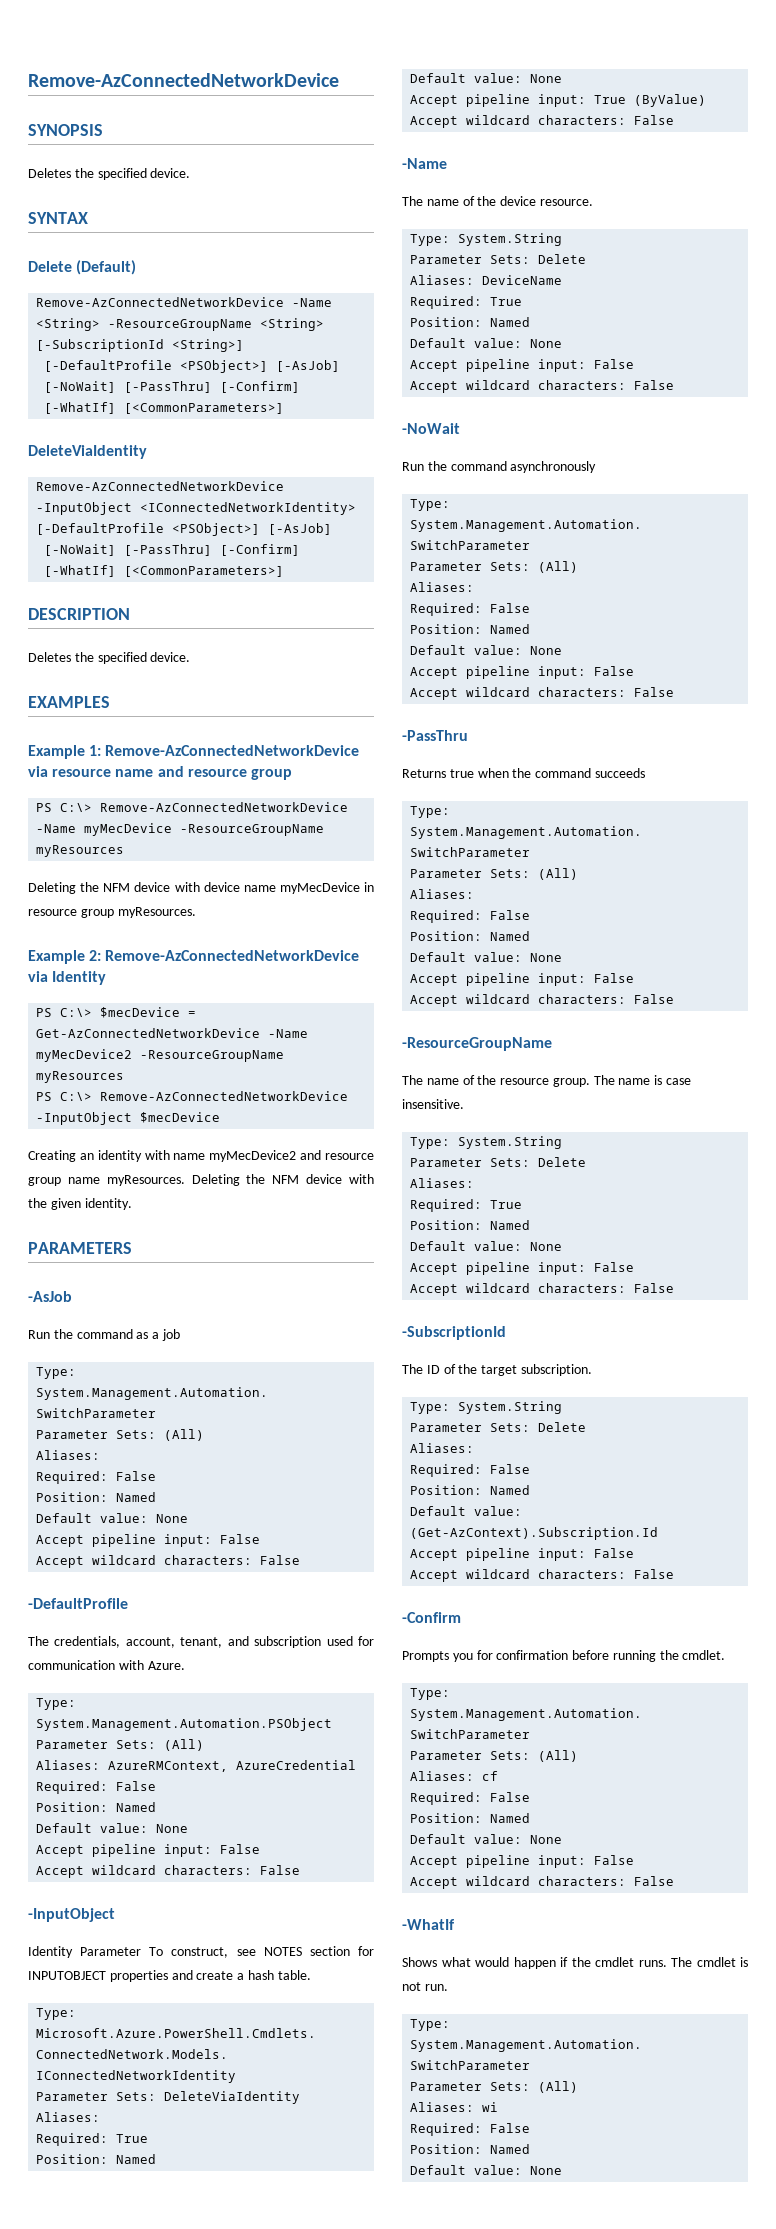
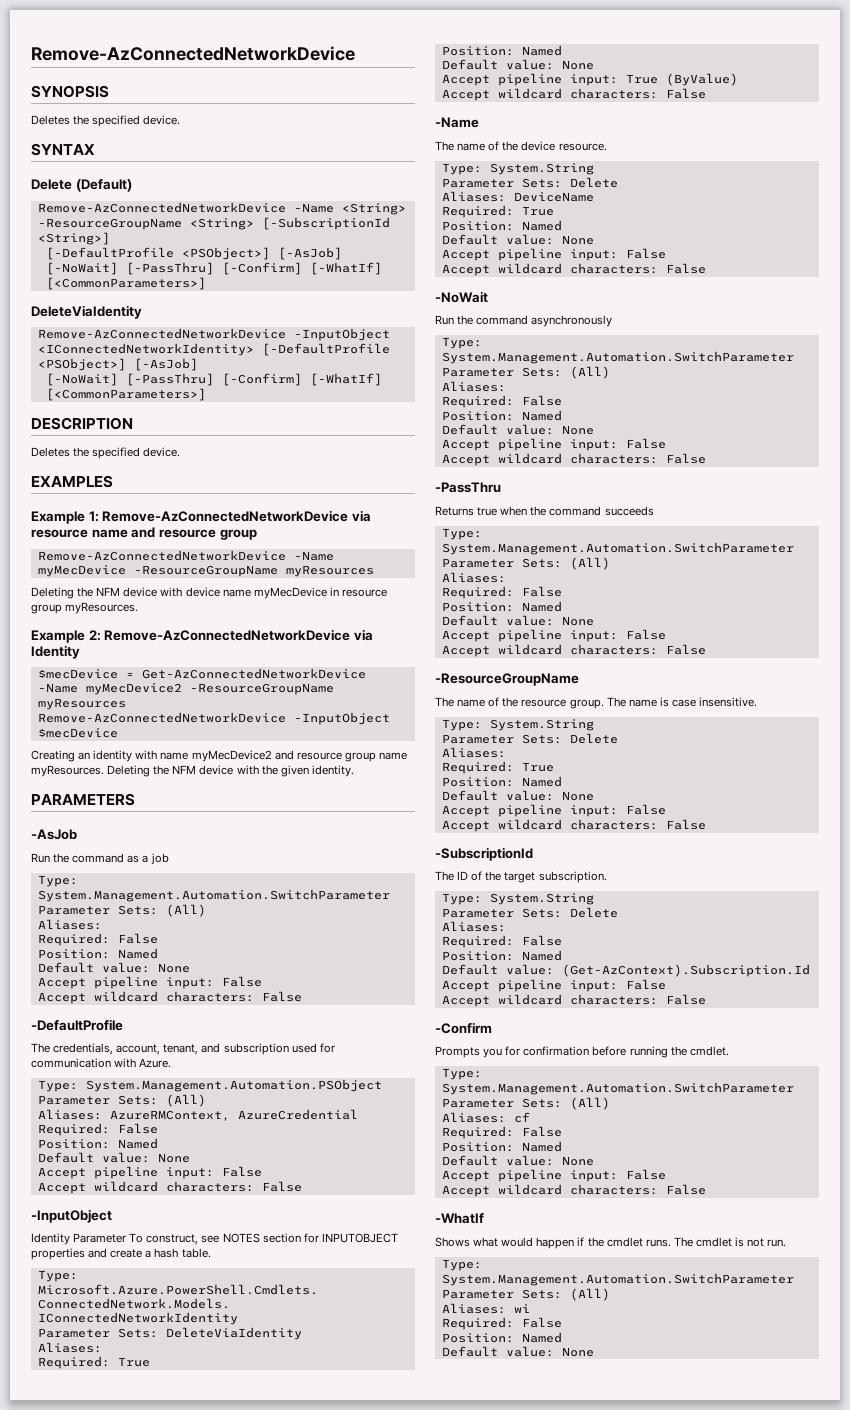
[36,803,93,812] PS C:\> -> (257, 534) none
[36,1008,93,1017] PS C:\> -> (80, 652) none
[36,1092,93,1101] PS C:\> -> (126, 704) none

